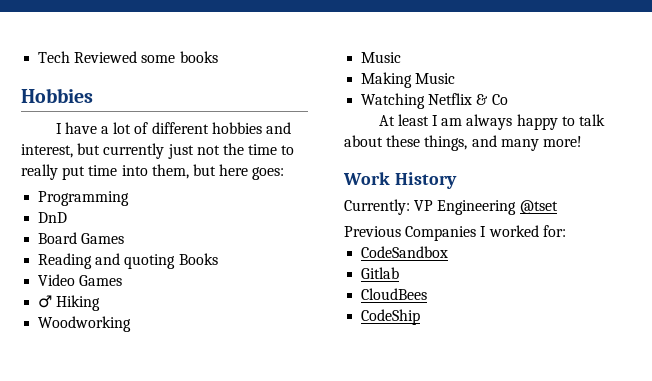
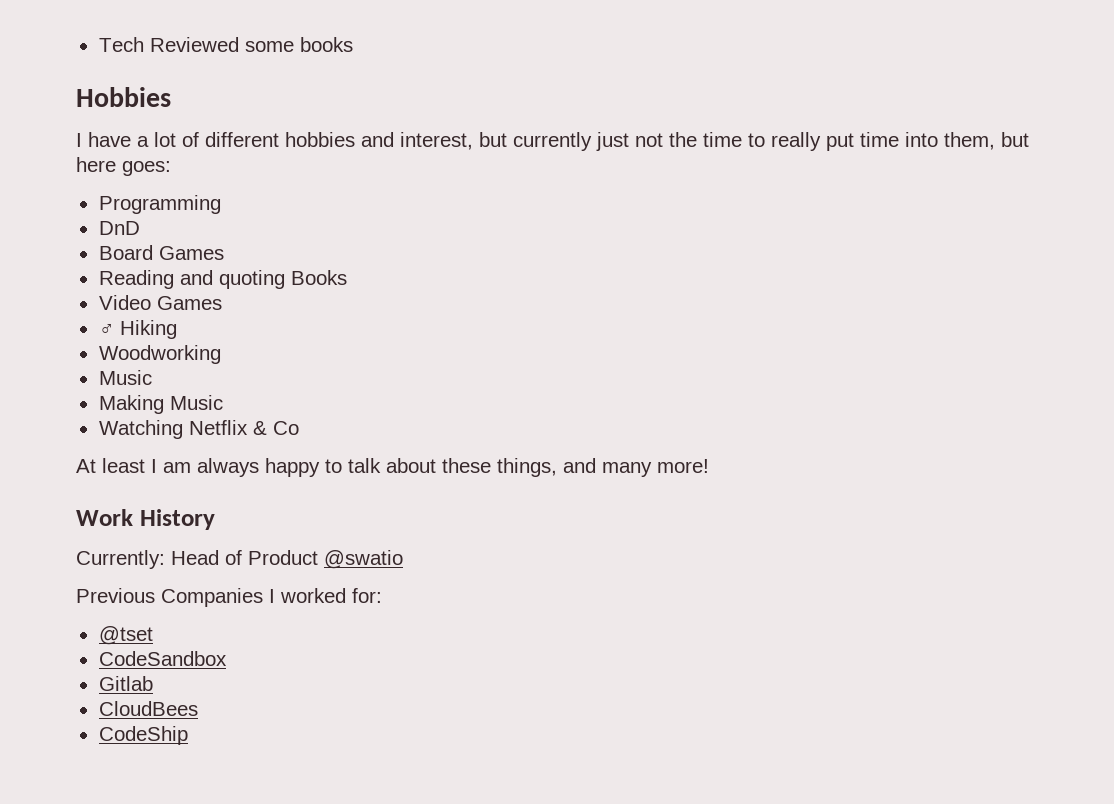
[414,200,558,215] VP Engineering @tset -> [171,550,403,569] Head of Product @swatio
(566, 231) none -> [98,626,153,645] // @tset

